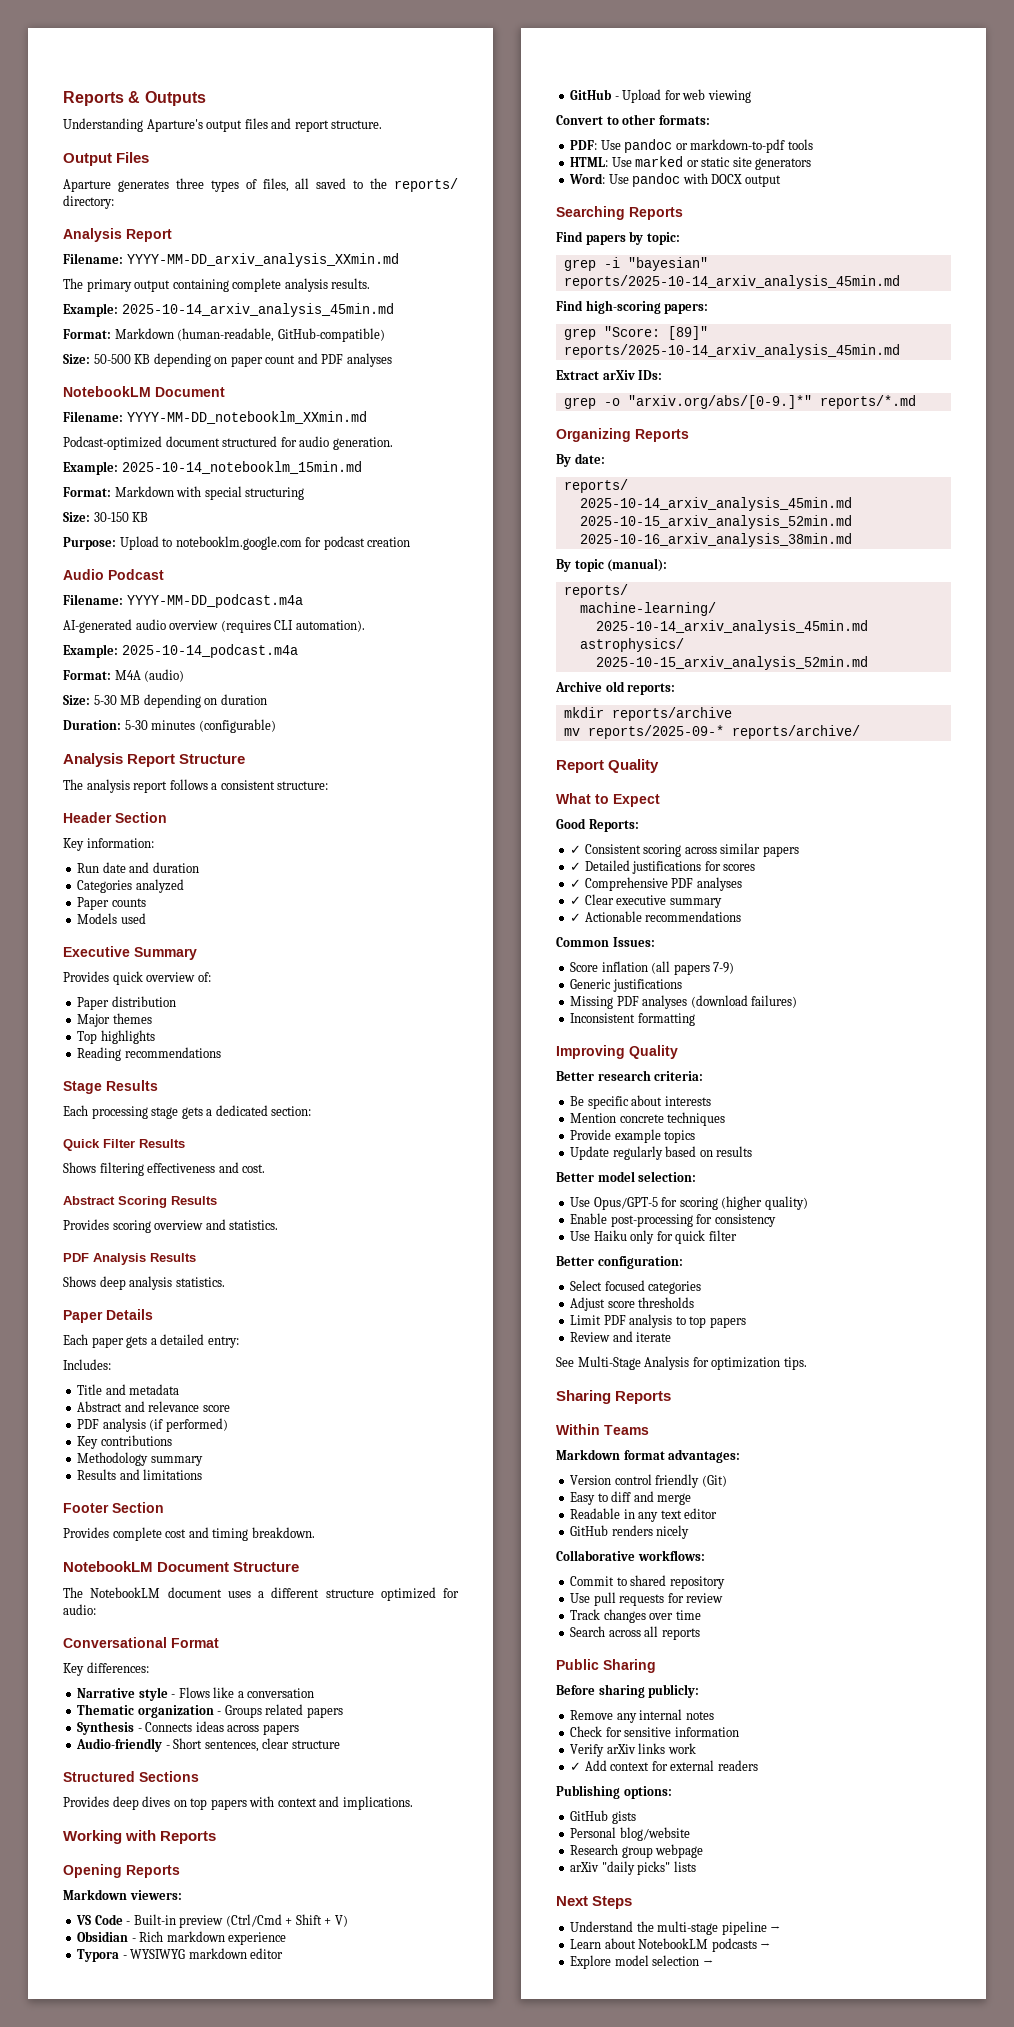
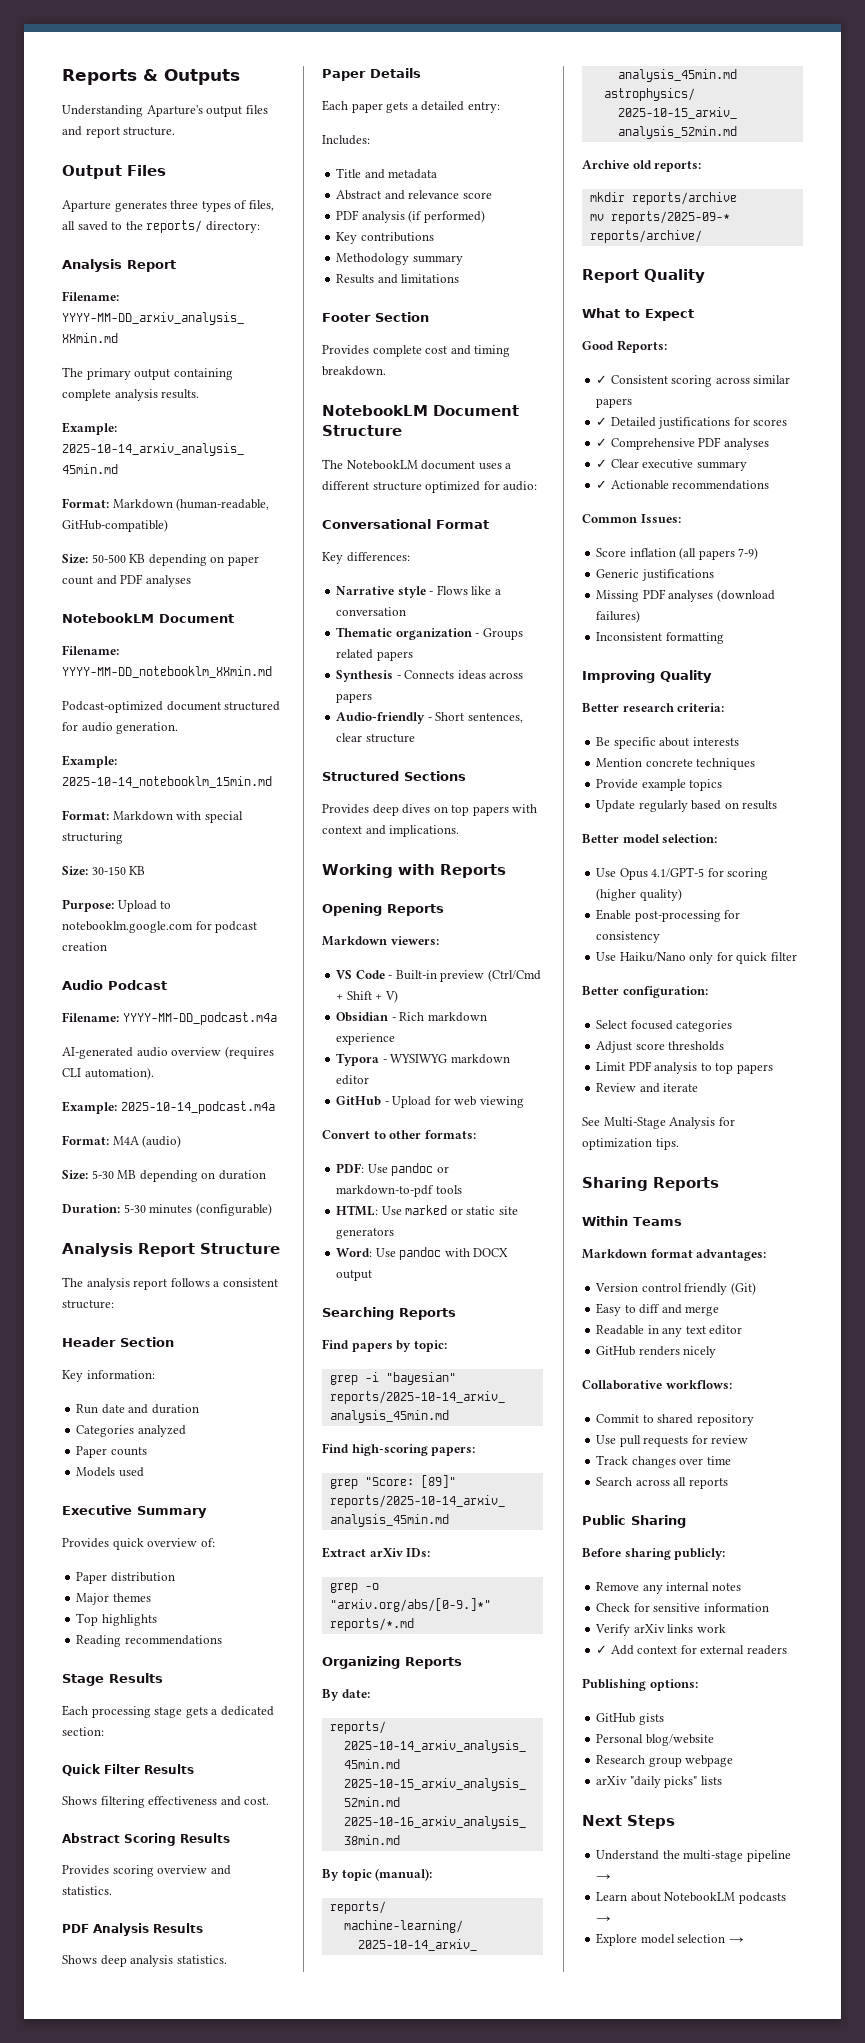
[593,1197,658,1210] Opus/GPT-5 -> [619,867,705,880] Opus 4.1/GPT-5
[593,1230,627,1241] Haiku -> [619,952,686,962] Haiku/Nano

